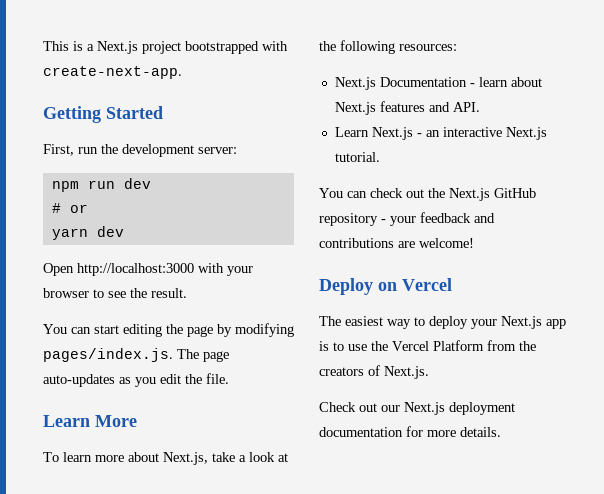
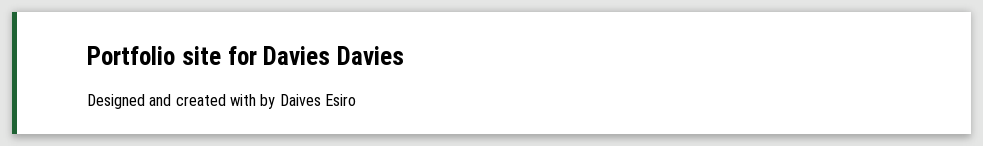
[43,41,288,54] [43,66,182,79] [43,106,163,123] [43,144,237,157] [51,178,151,192] [51,203,88,213] [51,226,124,240] [43,263,253,276] [43,288,187,298] [43,323,294,337] [43,348,229,362] [43,373,229,387] [43,415,137,427] [43,452,288,465] [319,40,457,54] [334,77,542,90] [334,101,480,115] [334,127,547,140] [334,152,380,162] [319,188,536,201] [319,212,495,226] [319,238,474,248] [319,278,452,295] [319,316,566,329] [319,340,536,351] [319,365,429,379] [319,402,515,415] [319,426,501,437] This is a Next.js project bootstrapped with create-next-app. // Getting Started // First, run the development server: // npm run dev // # or // yarn dev // Open http://localhost:3000 with your browser to see the result. // You can start editing the page by modifying pages/index.js. The page auto-updates as you edit the file. // Learn More // To learn more about Next.js, take a look at the following resources: // Next.js Documentation - learn about Next.js features and API. // Learn Next.js - an interactive Next.js tutorial. // You can check out the Next.js GitHub repository - your feedback and contributions are welcome! // Deploy on Vercel // The easiest way to deploy your Next.js app is to use the Vercel Platform from the creators of Next.js. // Check out our Next.js deployment documentation for more details. -> [87,46,404,65] [87,94,356,109] Portfolio site for Davies Davies // Designed and created with by Daives Esiro

